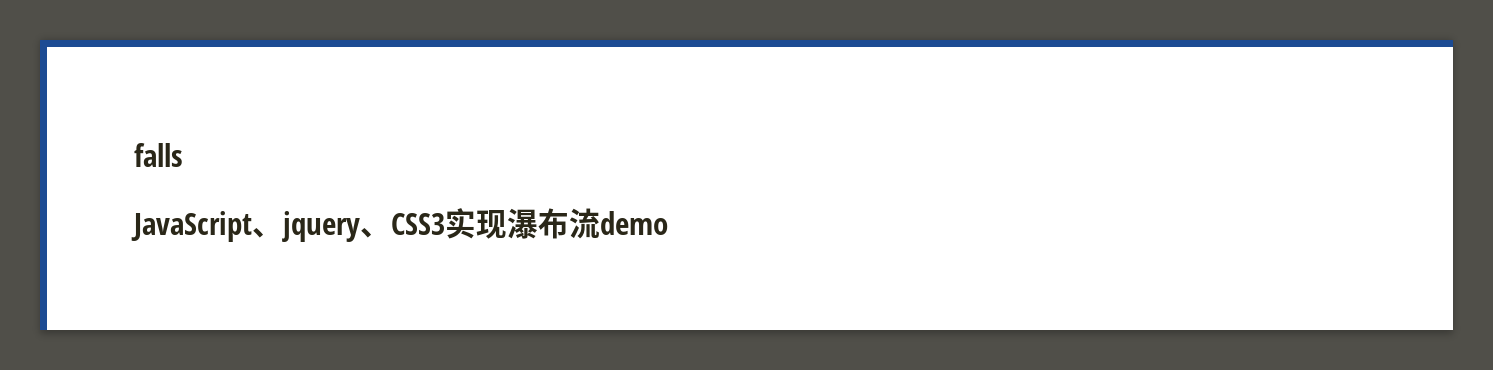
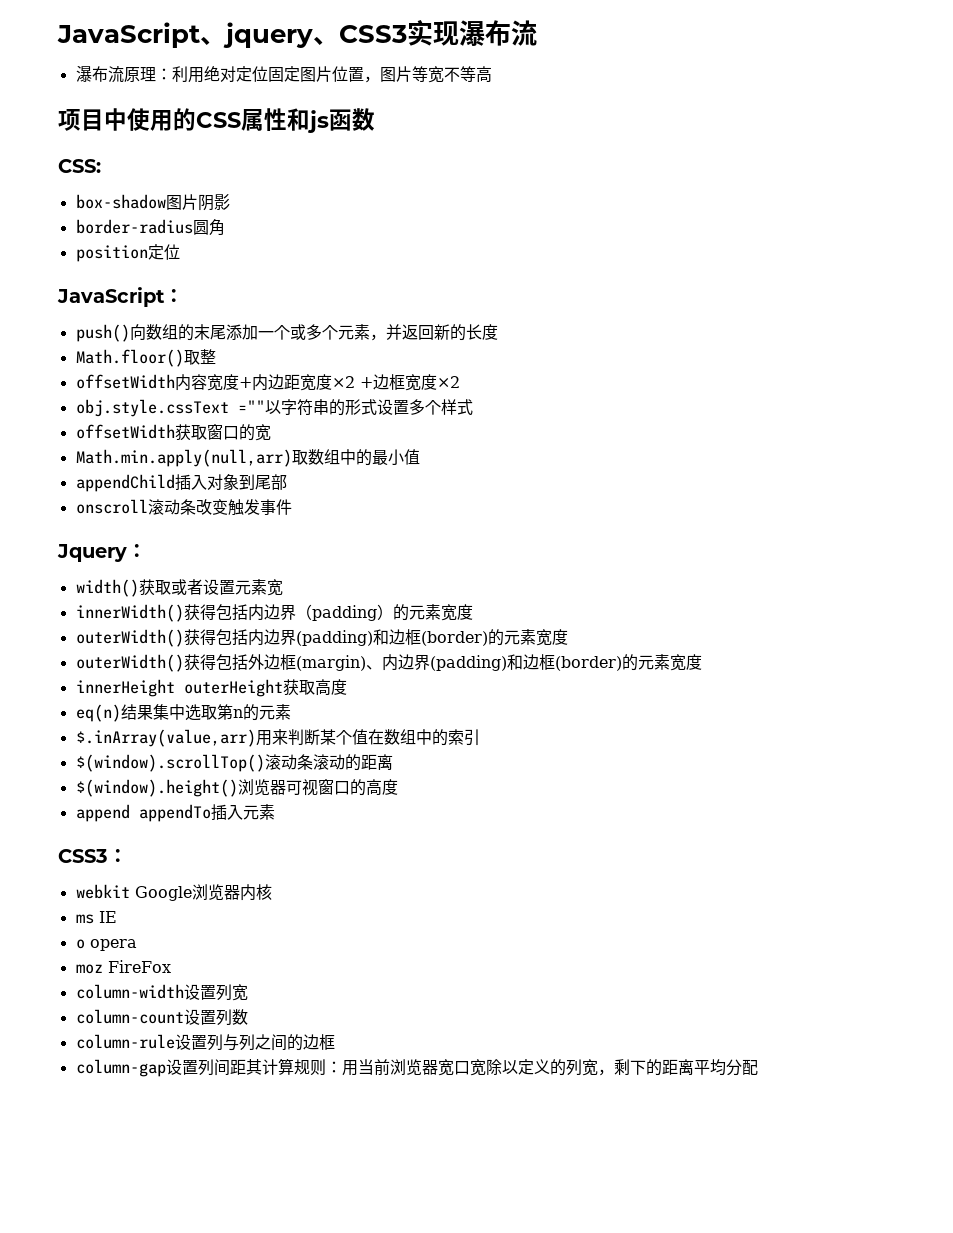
[134,143,183,167] falls // -> (57, 35) none
[600,211,668,235] demo -> [75,65,492,83] [58,108,375,133] [58,159,101,173] [75,194,230,211] [75,219,225,236] [75,244,180,262] [57,287,184,307] [75,324,498,342] [75,349,216,367] [75,374,460,391] [75,399,473,417] [75,424,271,441] [75,449,420,467] [75,474,287,492] [75,499,292,516] [57,544,147,562] [75,579,283,597] [75,604,473,622] [75,629,568,647] [75,654,702,672] [75,679,347,697] [75,704,291,722] [75,729,480,747] [75,754,393,772] [75,779,398,797] [75,804,275,822] [58,849,128,863] [75,884,272,901] [75,911,117,924] [75,939,137,951] [75,960,171,974] [75,984,248,1001] [75,1009,248,1026] [75,1034,335,1051] [75,1058,758,1077] // 瀑布流原理：利用绝对定位固定图片位置，图片等宽不等高 // 项目中使用的CSS属性和js函数 // CSS: // box-shadow图片阴影 // border-radius圆角 // position定位 // JavaScript： // push()向数组的末尾添加一个或多个元素，并返回新的长度 // Math.floor()取整 // offsetWidth内容宽度+内边距宽度×2 +边框宽度×2 // obj.style.cssText =""以字符串的形式设置多个样式 // offsetWidth获取窗口的宽 // Math.min.apply(null,arr)取数组中的最小值 // appendChild插入对象到尾部 // onscroll滚动条改变触发事件 // Jquery： // width()获取或者设置元素宽 // innerWidth()获得包括内边界（padding）的元素宽度 // outerWidth()获得包括内边界(padding)和边框(border)的元素宽度 // outerWidth()获得包括外边框(margin)、内边界(padding)和边框(border)的元素宽度 // innerHeight outerHeight获取高度 // eq(n)结果集中选取第n的元素 // $.inArray(value,arr)用来判断某个值在数组中的索引 // $(window).scrollTop()滚动条滚动的距离 // $(window).height()浏览器可视窗口的高度 // append appendTo插入元素 // CSS3： // webkit Google浏览器内核 // ms IE // o opera // moz FireFox // column-width设置列宽 // column-count设置列数 // column-rule设置列与列之间的边框 // column-gap设置列间距其计算规则：用当前浏览器宽口宽除以定义的列宽，剩下的距离平均分配

